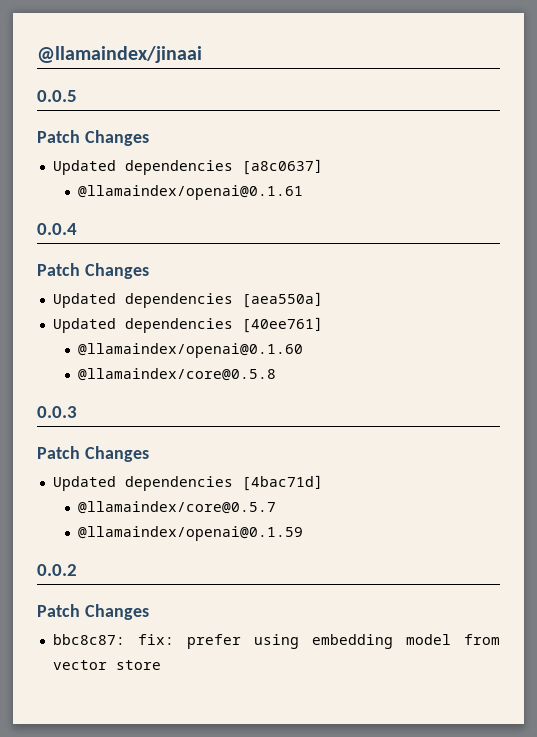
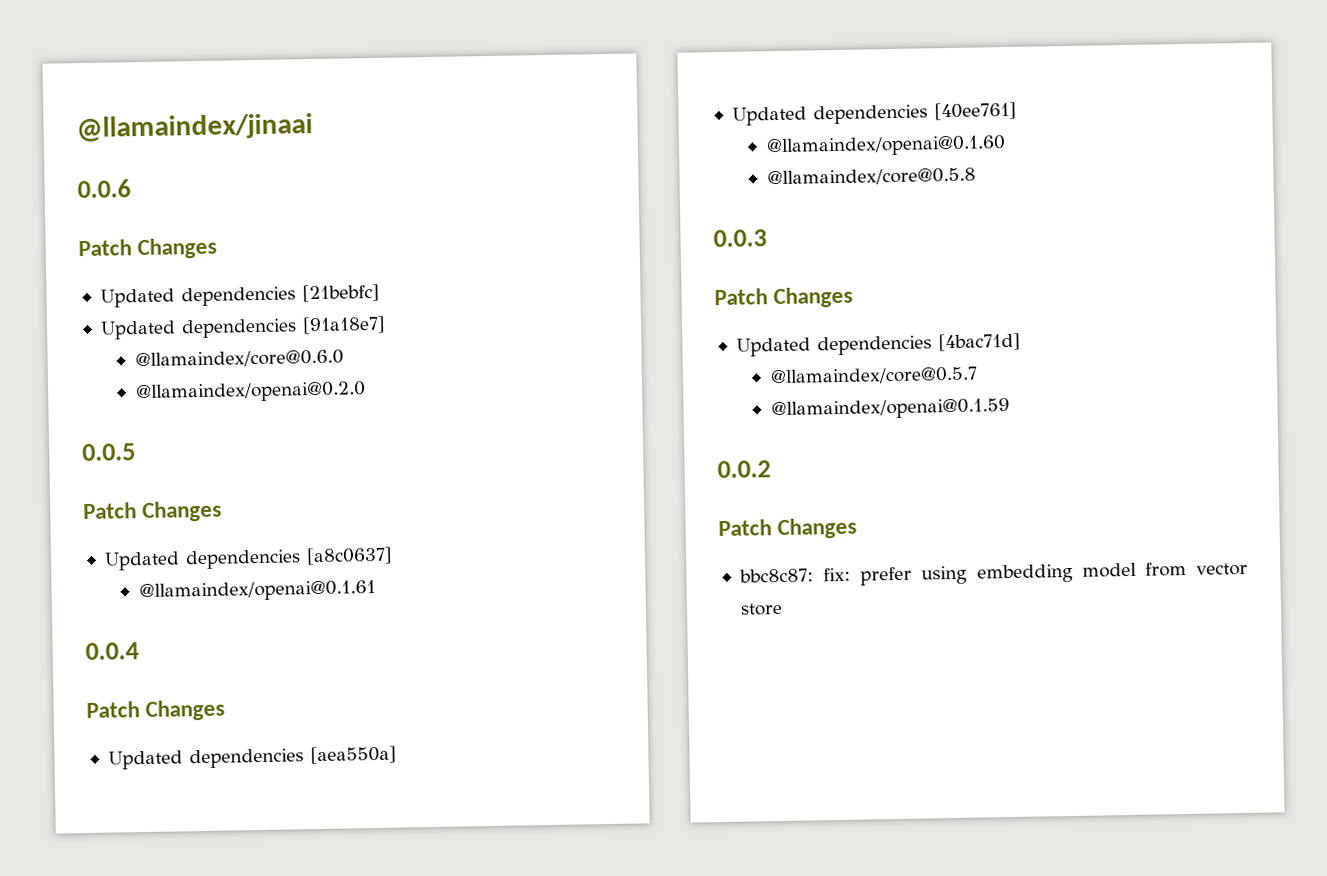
(202, 54) none -> [77,179,131,199] [78,237,218,260] [99,283,380,308] [99,315,386,340] [134,349,344,369] [135,381,366,404] // 0.0.6 // Patch Changes // Updated dependencies [21bebfc] // Updated dependencies [91a18e7] // @llamaindex/core@0.6.0 // @llamaindex/openai@0.2.0

